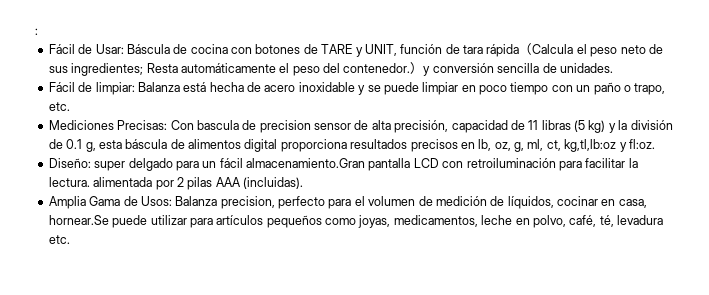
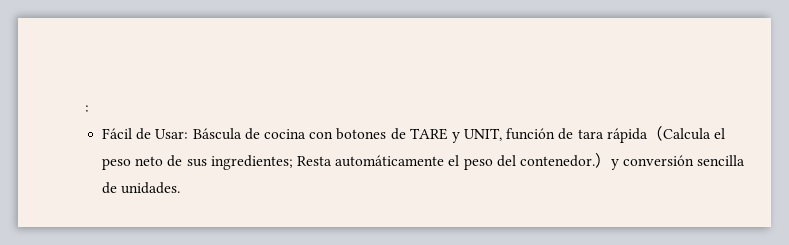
[48,82,666,95] [48,102,70,111] [48,120,673,133] [48,139,655,152] [48,158,638,171] [48,177,303,190] [48,196,647,209] [48,215,663,228] [48,235,70,244] // Fácil de limpiar: Balanza está hecha de acero inoxidable y se puede limpiar en poco tiempo con un paño o trapo, etc. // Mediciones Precisas: Con bascula de precision sensor de alta precisión, capacidad de 11 libras (5 kg) y la división de 0.1 g, esta báscula de alimentos digital proporciona resultados precisos en lb, oz, g, ml, ct, kg,tl,lb:oz y fl:oz. // Diseño: super delgado para un fácil almacenamiento.Gran pantalla LCD con retroiluminación para facilitar la lectura. alimentada por 2 pilas AAA (incluidas). // Amplia Gama de Usos: Balanza precision, perfecto para el volumen de medición de líquidos, cocinar en casa, hornear.Se puede utilizar para artículos pequeños como joyas, medicamentos, leche en polvo, café, té, levadura etc. -> (181, 188) none

